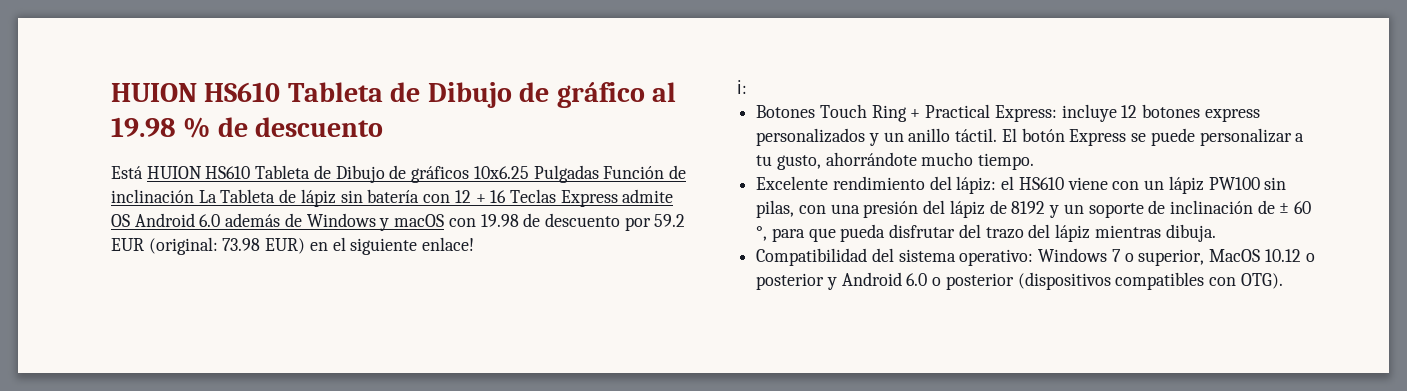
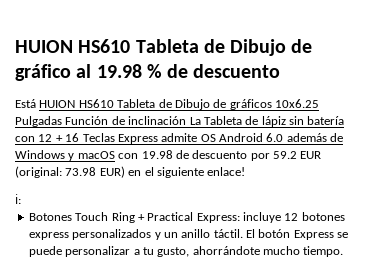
[756,176,1287,194] [756,200,1312,218] [756,224,1216,242] [756,248,1315,266] [756,272,1283,290] // Excelente rendimiento del lápiz: el HS610 viene con un lápiz PW100 sin pilas, con una presión del lápiz de 8192 y un soporte de inclinación de ± 60 °, para que pueda disfrutar del trazo del lápiz mientras dibuja. // Compatibilidad del sistema operativo: Windows 7 o superior, MacOS 10.12 o posterior y Android 6.0 o posterior (dispositivos compatibles con OTG). -> (344, 251) none

